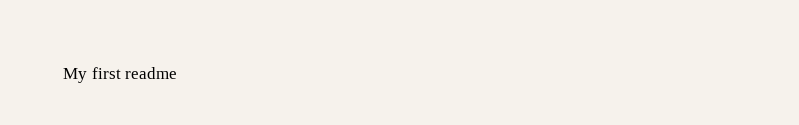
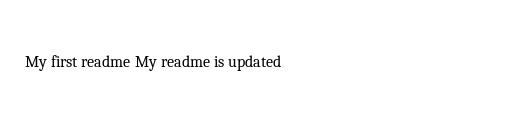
(178, 73) none -> [134,55,282,71] My readme is updated

